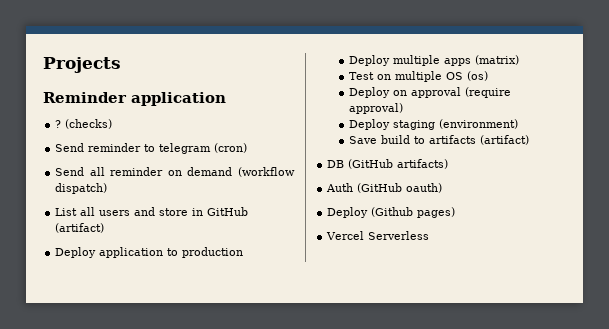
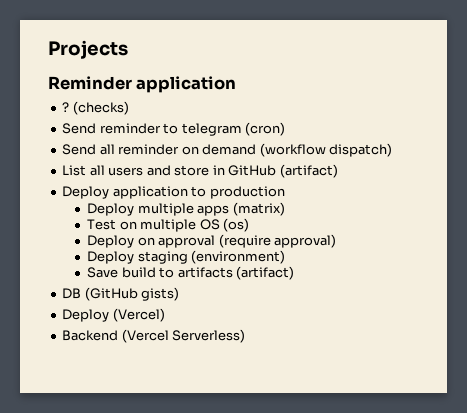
[397,159,449,169] [326,183,443,193] [327,207,456,218] [326,231,430,240] artifacts) // Auth (GitHub oauth) // Deploy (Github pages) // Vercel Serverless -> [141,287,180,301] [62,308,165,322] [62,329,246,343] gists) // Deploy (Vercel) // Backend (Vercel Serverless)

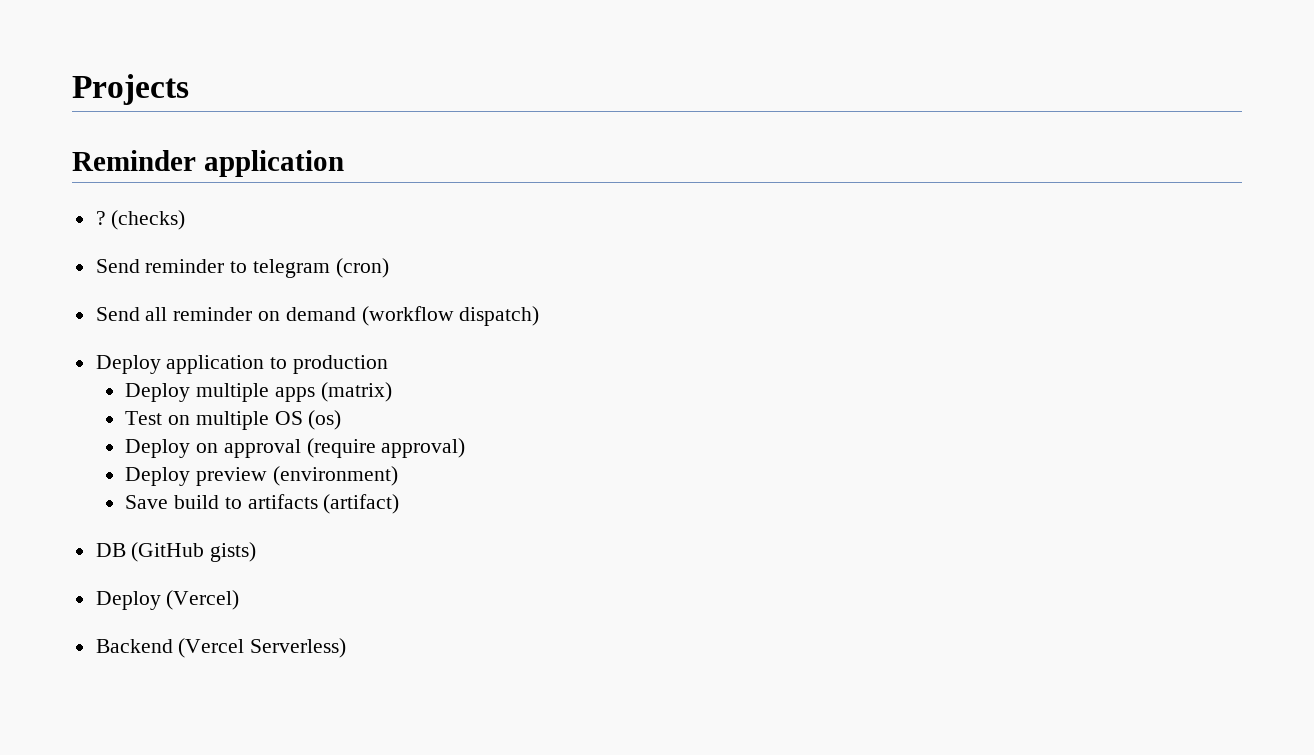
[62,164,338,178] // List all users and store in GitHub (artifact) -> (540, 316) none
[137,251,188,264] staging -> [196,467,268,486] preview

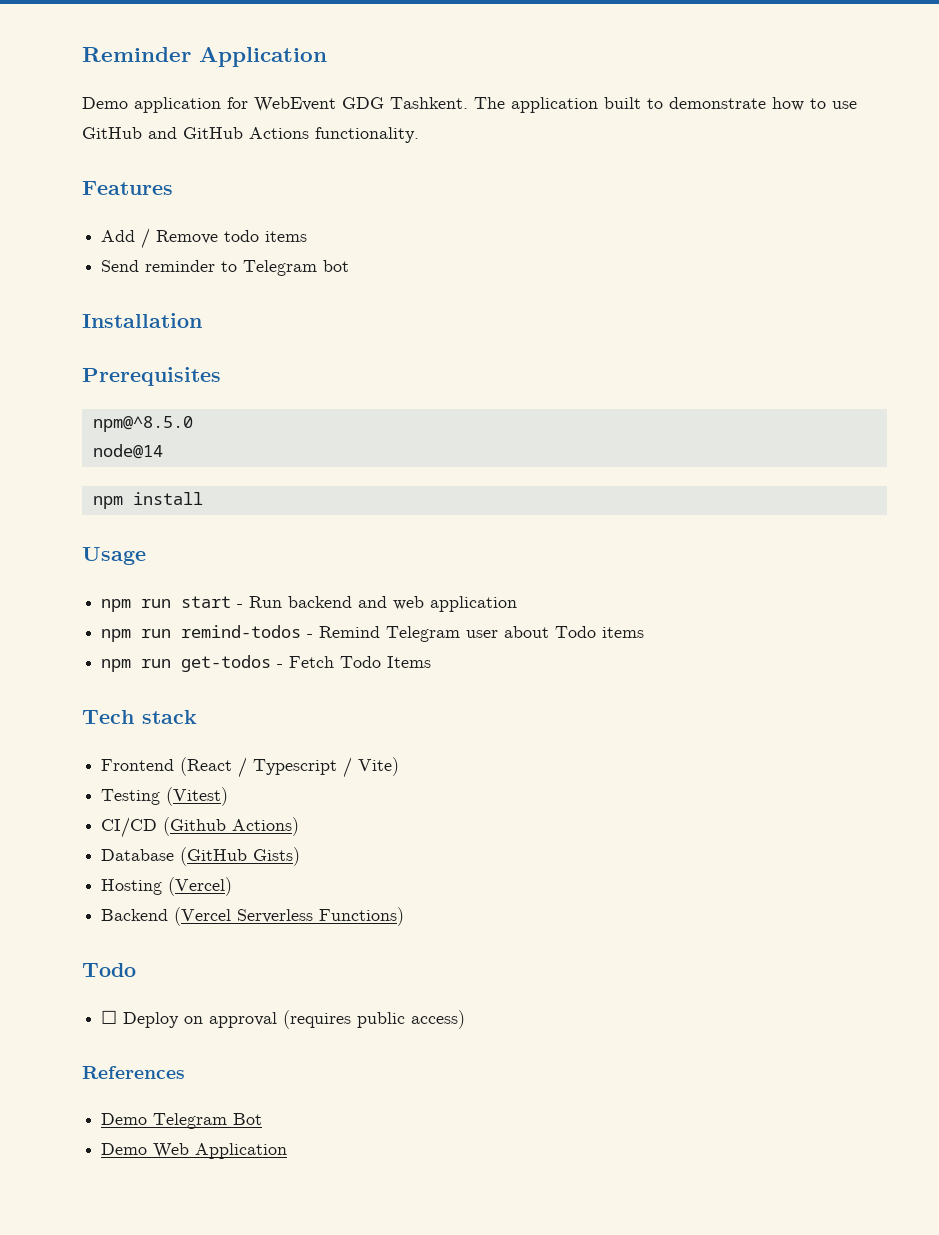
[72,74,189,105] [72,150,344,177] [95,210,186,230] [95,258,389,278] [95,306,540,326] [95,355,389,374] [125,382,392,402] [125,410,342,430] [125,438,466,458] [125,466,398,486] [125,494,400,514] [95,542,257,562] [95,590,240,610] [95,638,347,658] Projects // Reminder application // ? (checks) // Send reminder to telegram (cron) // Send all reminder on demand (workflow dispatch) // Deploy application to production // Deploy multiple apps (matrix) // Test on multiple OS (os) // Deploy on approval (require approval) // Deploy preview (environment) // Save build to artifacts (artifact) // DB (GitHub gists) // Deploy (Vercel) // Backend (Vercel Serverless) -> [82,47,327,67] [82,97,857,113] [82,127,419,143] [82,181,173,195] [101,228,308,249] [101,260,350,276] [82,313,202,328] [82,367,221,386] [92,416,193,432] [92,444,163,459] [92,492,203,509] [82,547,146,565] [101,596,518,612] [101,625,645,642] [101,655,432,672] [82,710,197,724] [101,757,400,778] [101,787,229,806] [101,817,300,838] [101,847,301,866] [101,877,233,896] [101,907,405,926] [82,963,136,977] [101,1010,466,1029] [82,1066,185,1079] [101,1113,263,1129] [101,1143,288,1159] Reminder Application // Demo application for WebEvent GDG Tashkent. The application built to demonstrate how to use GitHub and GitHub Actions functionality. // Features // Add / Remove todo items // Send reminder to Telegram bot // Installation // Prerequisites // npm@^8.5.0 // node@14 // npm install // Usage // npm run start - Run backend and web application // npm run remind-todos - Remind Telegram user about Todo items // npm run get-todos - Fetch Todo Items // Tech stack // Frontend (React / Typescript / Vite) // Testing (Vitest) // CI/CD (Github Actions) // Database (GitHub Gists) // Hosting (Vercel) // Backend (Vercel Serverless Functions) // Todo // ☐ Deploy on approval (requires public access) // References // Demo Telegram Bot // Demo Web Application

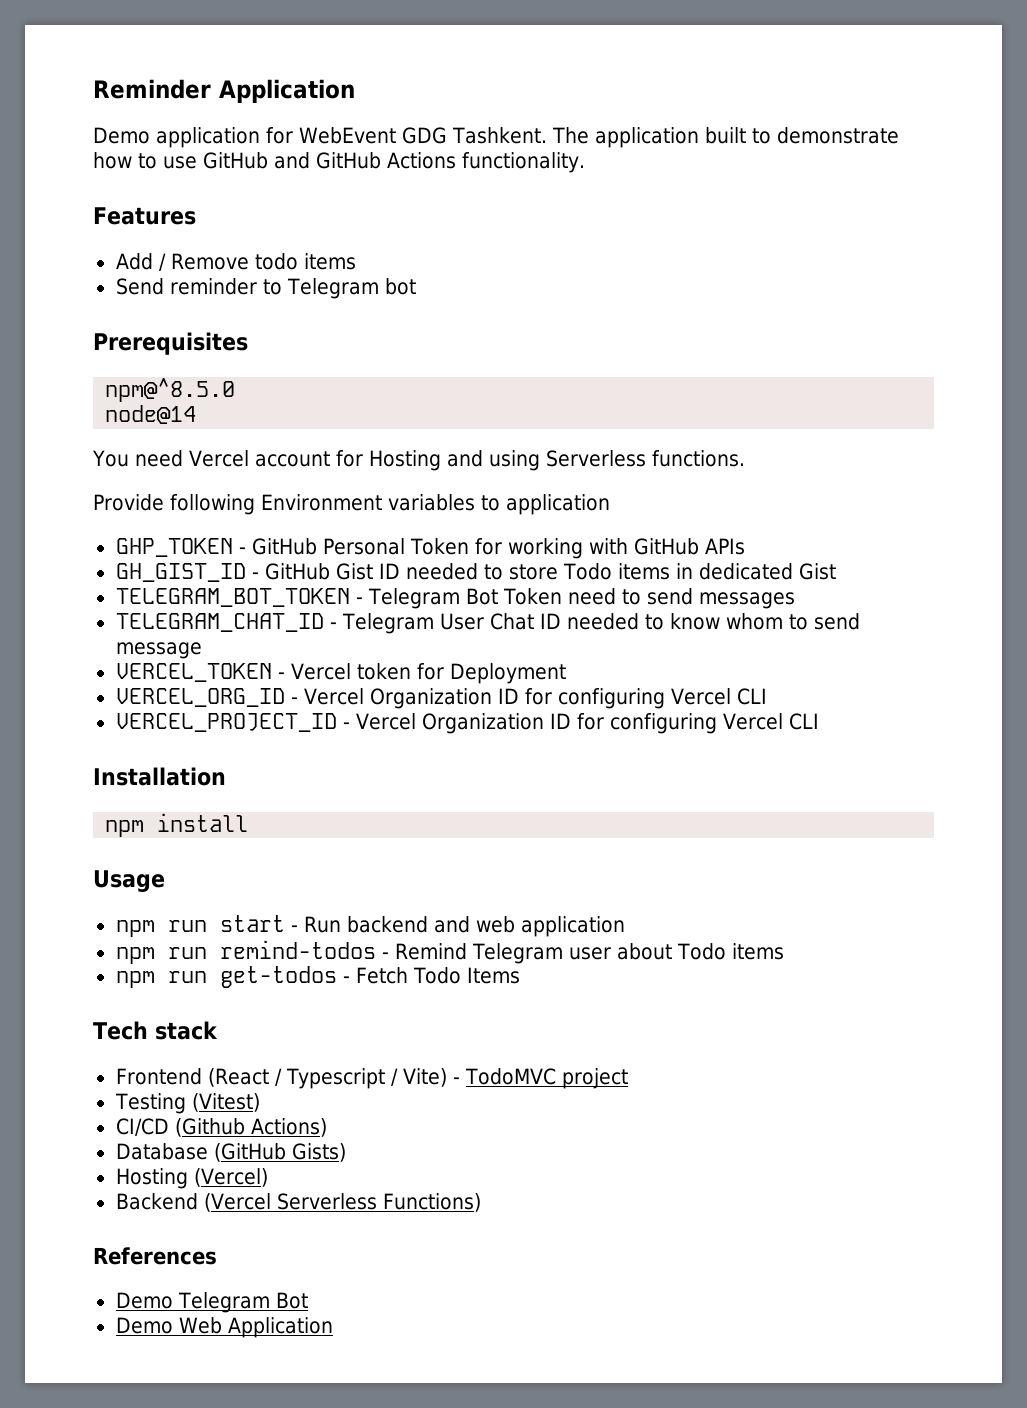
[82,313,202,328] // Installation -> (416, 286) none
(163, 451) none -> [92,450,745,471] [93,494,610,515] [115,538,746,559] [115,563,836,582] [115,588,796,609] [115,613,860,634] [115,642,202,659] [115,663,566,684] [115,688,767,709] [115,713,819,734] [93,767,226,786] // You need Vercel account for Hosting and using Serverless functions. // Provide following Environment variables to application // GHP_TOKEN - GitHub Personal Token for working with GitHub APIs // GH_GIST_ID - GitHub Gist ID needed to store Todo items in dedicated Gist // TELEGRAM_BOT_TOKEN - Telegram Bot Token need to send messages // TELEGRAM_CHAT_ID - Telegram User Chat ID needed to know whom to send message // VERCEL_TOKEN - Vercel token for Deployment // VERCEL_ORG_ID - Vercel Organization ID for configuring Vercel CLI // VERCEL_PROJECT_ID - Vercel Organization ID for configuring Vercel CLI // Installation
(400, 766) none -> [453,1068,629,1089] - TodoMVC project
[82,963,136,977] [101,1010,466,1029] // Todo // ☐ Deploy on approval (requires public access) -> (481, 1202) none

